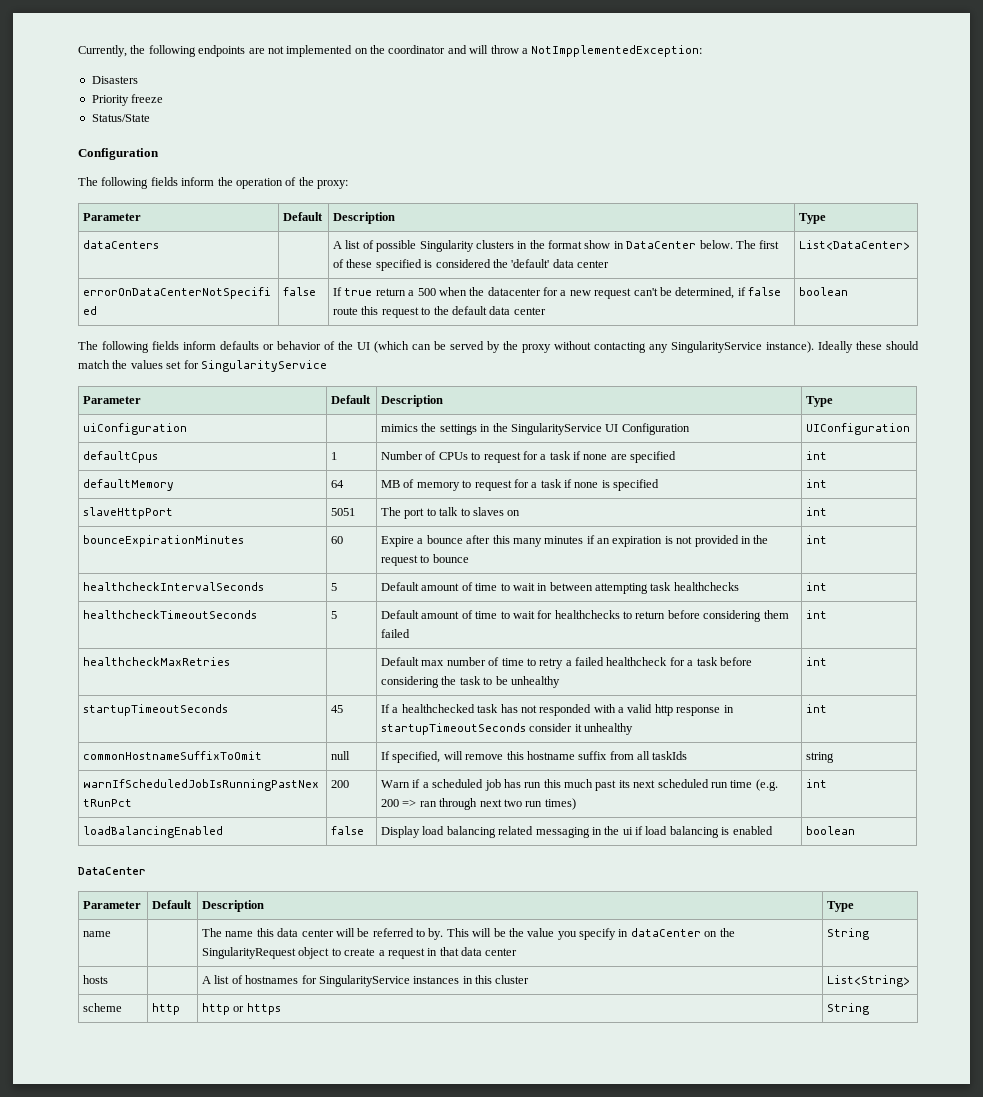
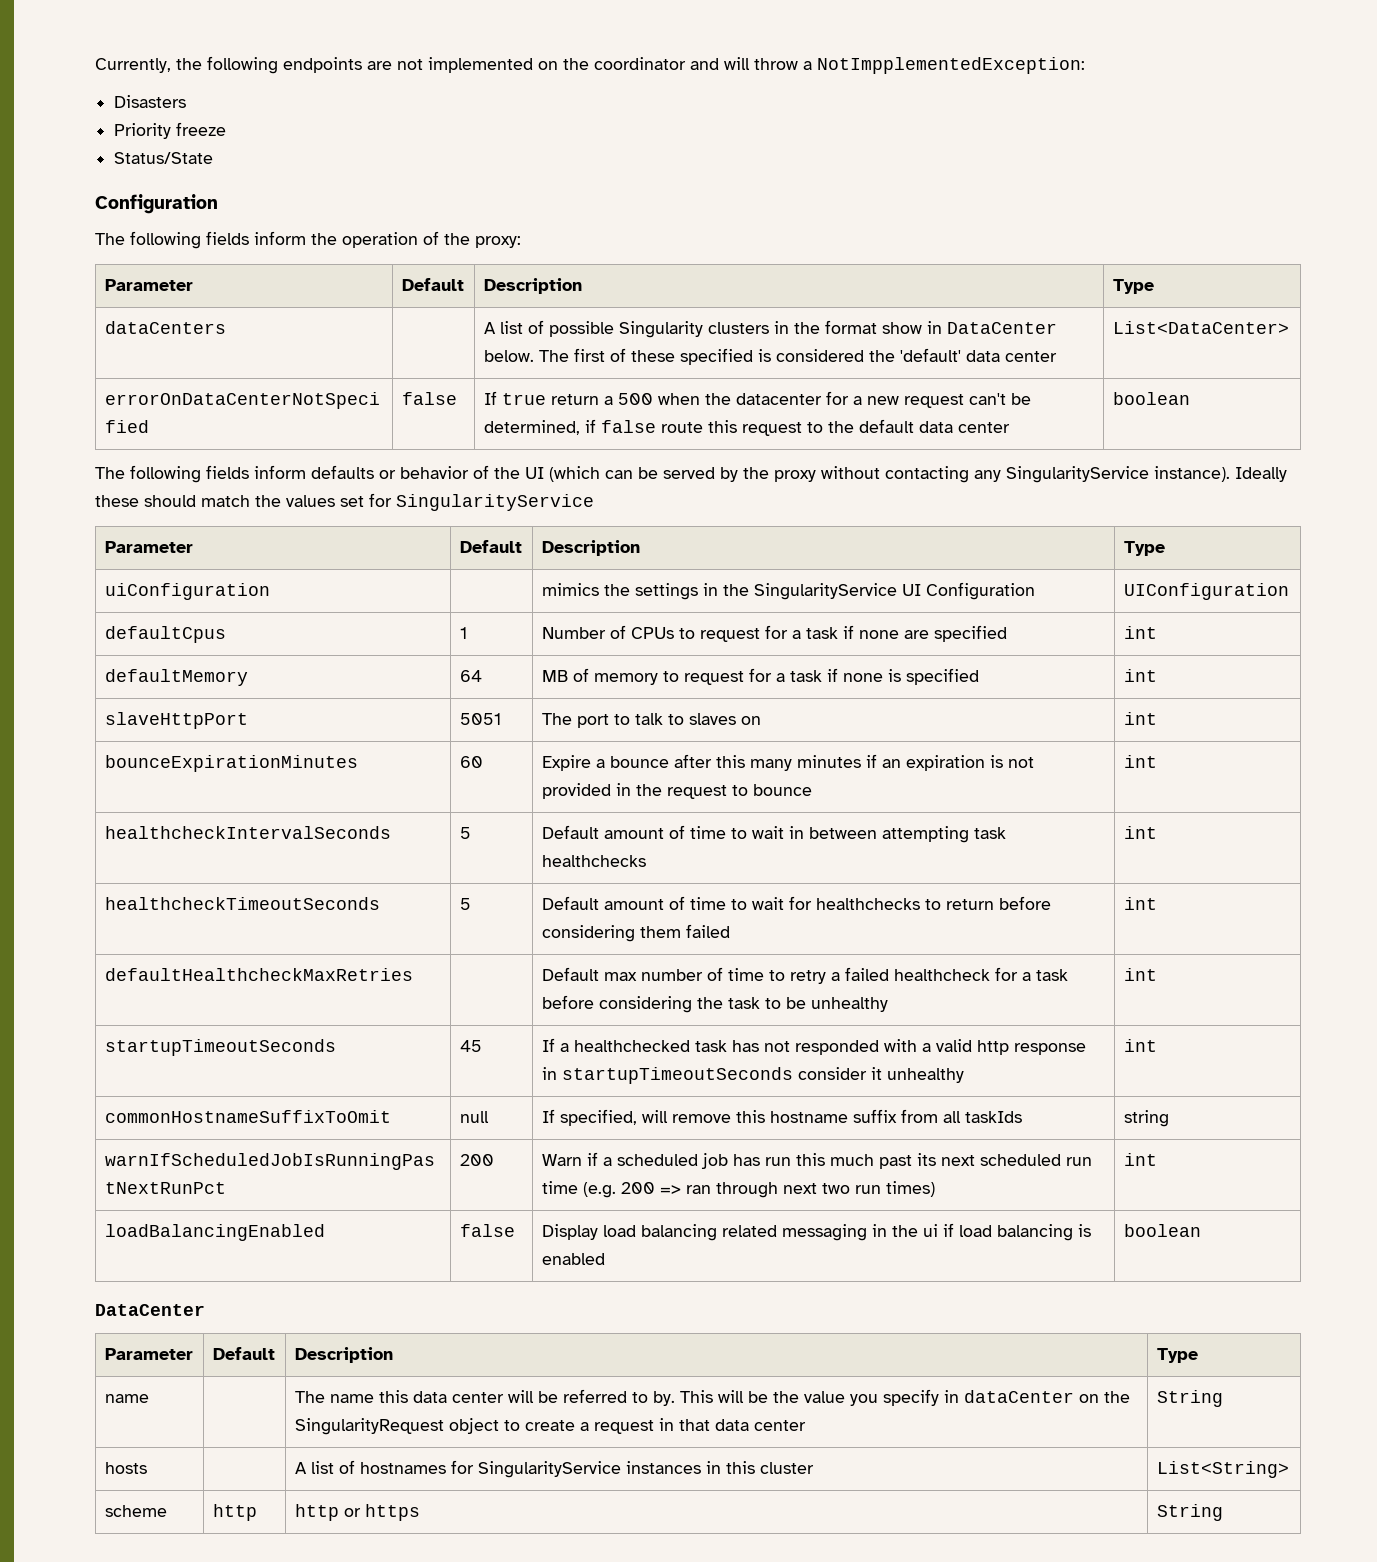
[83,657,231,666] healthcheckMaxRetries -> [104,968,413,981] defaultHealthcheckMaxRetries

